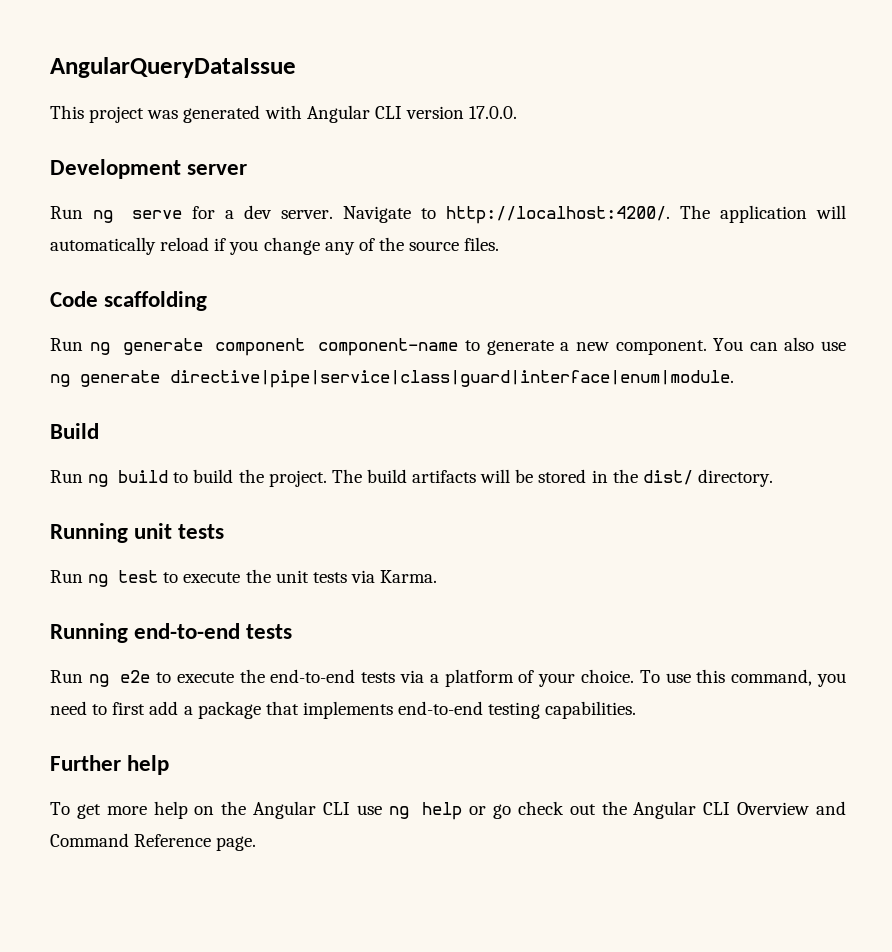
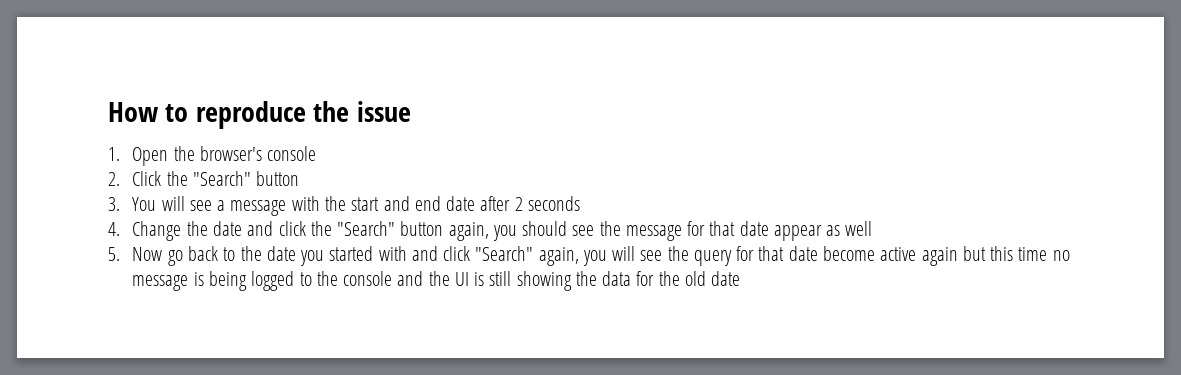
[50,57,296,78] [50,105,518,123] [50,159,248,179] [50,205,846,224] [50,237,500,255] [50,291,208,311] [50,337,847,356] [50,370,734,388] [50,423,99,439] [50,469,773,487] [50,523,225,543] [50,569,438,587] [50,623,293,643] [50,669,847,687] [50,701,637,719] [50,755,170,775] [50,801,846,820] [50,833,257,851] AngularQueryDataIssue // This project was generated with Angular CLI version 17.0.0. // Development server // Run ng serve for a dev server. Navigate to http://localhost:4200/. The application will automatically reload if you change any of the source files. // Code scaffolding // Run ng generate component component-name to generate a new component. You can also use ng generate directive|pipe|service|class|guard|interface|enum|module. // Build // Run ng build to build the project. The build artifacts will be stored in the dist/ directory. // Running unit tests // Run ng test to execute the unit tests via Karma. // Running end-to-end tests // Run ng e2e to execute the end-to-end tests via a platform of your choice. To use this command, you need to first add a package that implements end-to-end testing capabilities. // Further help // To get more help on the Angular CLI use ng help or go check out the Angular CLI Overview and Command Reference page. -> [108,101,411,129] [108,146,317,166] [108,171,300,186] [108,196,580,216] [108,221,873,241] [108,246,1070,266] [132,271,741,291] How to reproduce the issue // 1. Open the browser's console // 2. Click the "Search" button // 3. You will see a message with the start and end date after 2 seconds // 4. Change the date and click the "Search" button again, you should see the message for that date appear as well // 5. Now go back to the date you started with and click "Search" again, you will see the query for that date become active again but this time no message is being logged to the console and the UI is still showing the data for the old date

